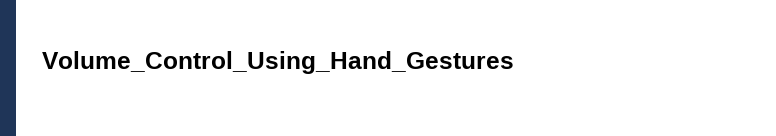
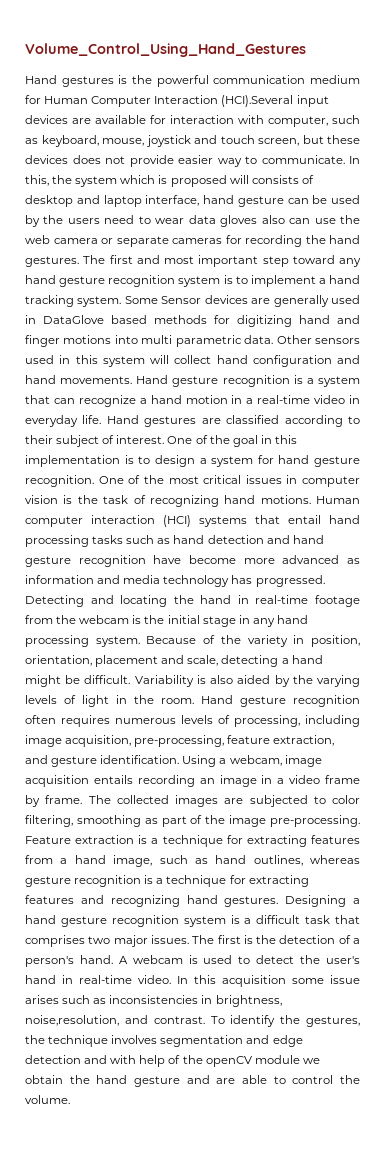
(514, 62) none -> [25,75,361,87] [25,95,329,107] [25,115,360,127] [25,135,360,147] [25,155,360,167] [25,175,314,187] [25,195,360,207] [25,215,360,227] [25,235,360,247] [25,255,361,267] [25,275,360,287] [25,295,360,307] [25,315,360,327] [25,335,360,347] [25,355,360,367] [25,375,361,387] [25,395,360,407] [25,415,360,427] [25,435,297,447] [25,455,360,467] [25,475,360,487] [25,495,360,507] [25,515,360,527] [25,535,324,547] [25,555,360,567] [25,575,325,587] [25,595,360,607] [25,615,308,627] [25,635,360,647] [25,655,323,667] [25,675,361,687] [25,695,360,707] [25,715,360,727] [25,735,335,747] [25,755,322,767] [25,775,360,787] [25,795,360,807] [25,815,360,827] [25,835,360,847] [25,855,360,867] [25,875,309,887] [25,895,360,907] [25,915,360,927] [25,935,361,947] [25,955,360,967] [25,975,360,987] [25,995,282,1007] [25,1015,360,1027] [25,1035,303,1047] [25,1055,320,1067] [25,1075,360,1087] [25,1095,70,1104] // Hand gestures is the powerful communication medium for Human Computer Interaction (HCI).Several input devices are available for interaction with computer, such as keyboard, mouse, joystick and touch screen, but these devices does not provide easier way to communicate. In this, the system which is proposed will consists of desktop and laptop interface, hand gesture can be used by the users need to wear data gloves also can use the web camera or separate cameras for recording the hand gestures. The first and most important step toward any hand gesture recognition system is to implement a hand tracking system. Some Sensor devices are generally used in DataGlove based methods for digitizing hand and finger motions into multi parametric data. Other sensors used in this system will collect hand configuration and hand movements. Hand gesture recognition is a system that can recognize a hand motion in a real-time video in everyday life. Hand gestures are classified according to their subject of interest. One of the goal in this implementation is to design a system for hand gesture recognition. One of the most critical issues in computer vision is the task of recognizing hand motions. Human computer interaction (HCI) systems that entail hand processing tasks such as hand detection and hand gesture recognition have become more advanced as information and media technology has progressed. Detecting and locating the hand in real-time footage from the webcam is the initial stage in any hand processing system. Because of the variety in position, orientation, placement and scale, detecting a hand might be difficult. Variability is also aided by the varying levels of light in the room. Hand gesture recognition often requires numerous levels of processing, including image acquisition, pre-processing, feature extraction, and gesture identification. Using a webcam, image acquisition entails recording an image in a video frame by frame. The collected images are subjected to color filtering, smoothing as part of the image pre-processing. Feature extraction is a technique for extracting features from a hand image, such as hand outlines, whereas gesture recognition is a technique for extracting features and recognizing hand gestures. Designing a hand gesture recognition system is a difficult task that comprises two major issues. The first is the detection of a person's hand. A webcam is used to detect the user's hand in real-time video. In this acquisition some issue arises such as inconsistencies in brightness, noise,resolution, and contrast. To identify the gestures, the technique involves segmentation and edge detection and with help of the openCV module we obtain the hand gesture and are able to control the volume.

